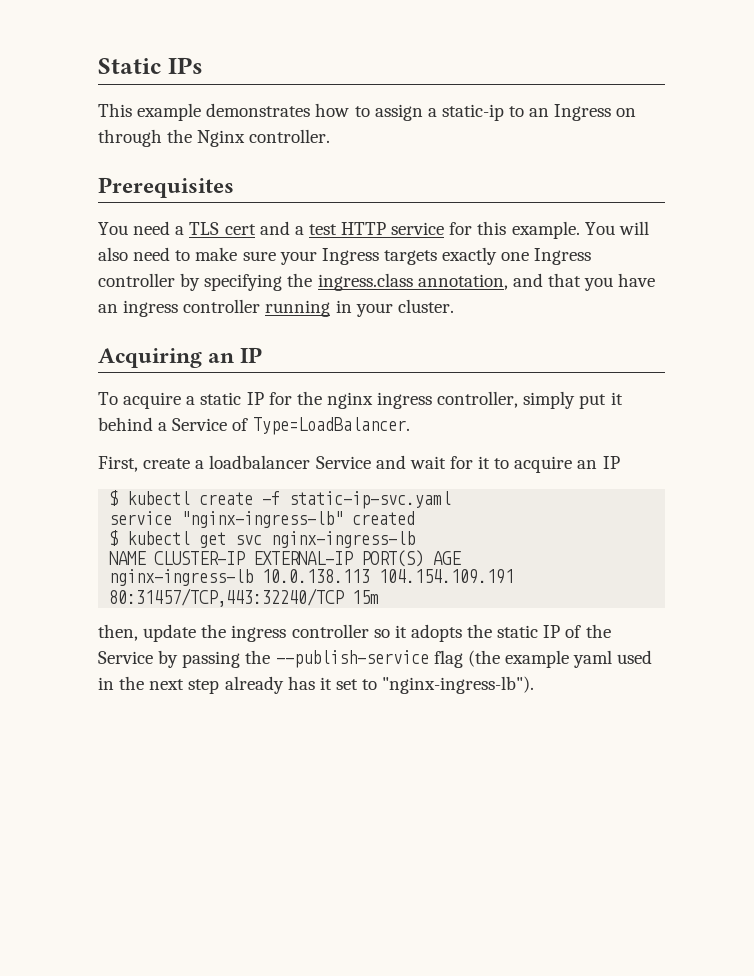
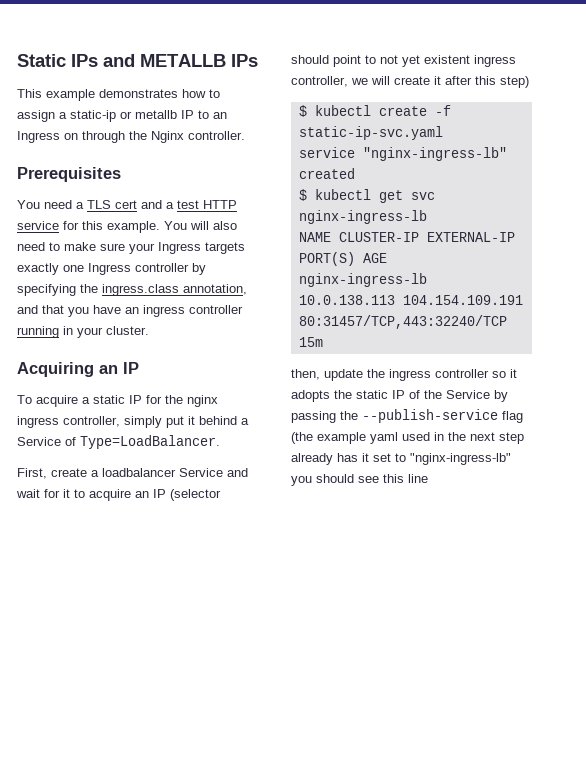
(203, 65) none -> [103,54,258,67] and METALLB IPs
(504, 112) none -> [120,110,194,119] or metallb IP
(620, 462) none -> [170,489,221,501] [291,55,516,67] [291,76,529,88] (selector should point to not yet existent ingress controller, we will create it after this step)
[382,676,535,694] "nginx-ingress-lb"). -> [410,453,511,465] [291,474,428,486] "nginx-ingress-lb" you should see this line

